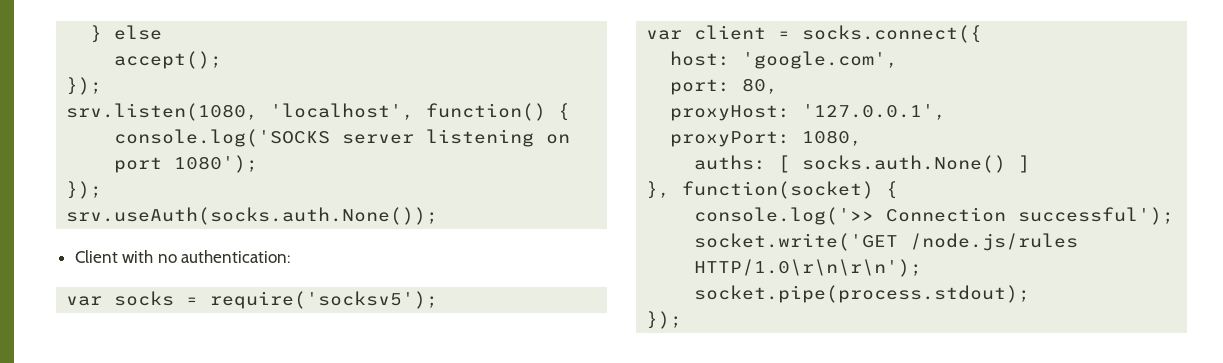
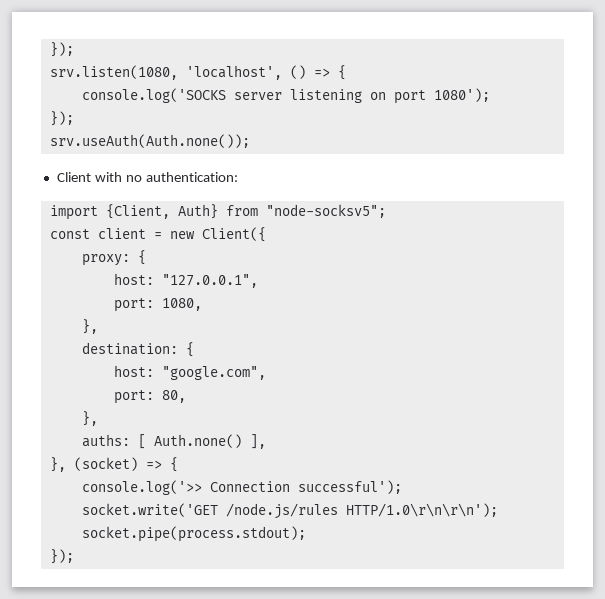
[90,25,163,43] [114,51,223,69] } else // accept(); // -> (49, 49) none
[426,103,547,121] function() -> [289,65,330,79] () =>
[66,207,439,225] srv.useAuth(socks.auth.None()); -> [49,134,250,148] srv.useAuth(Auth.none());
[66,291,439,309] [646,25,983,43] [670,51,899,69] [670,78,779,95] [670,104,947,121] [670,130,863,147] var socks = require('socksv5'); // var client = socks.connect({ // host: 'google.com', // port: 80, // proxyHost: '127.0.0.1', // proxyPort: 1080, -> [49,204,386,220] [49,227,266,242] [81,250,146,266] [113,273,258,288] [113,298,202,312] [81,319,98,334] [81,342,194,357] [113,365,266,380] [113,390,186,404] [81,411,98,426] import {Client, Auth} from "node-socksv5"; // const client = new Client({ // proxy: { // host: "127.0.0.1", // port: 1080, // }, // destination: { // host: "google.com", // port: 80, // },
[802,155,1031,173] [646,181,875,199] socks.auth.None() ] // }, function(socket) -> [153,434,266,449] [49,457,162,472] Auth.none() ], // }, (socket) =>

